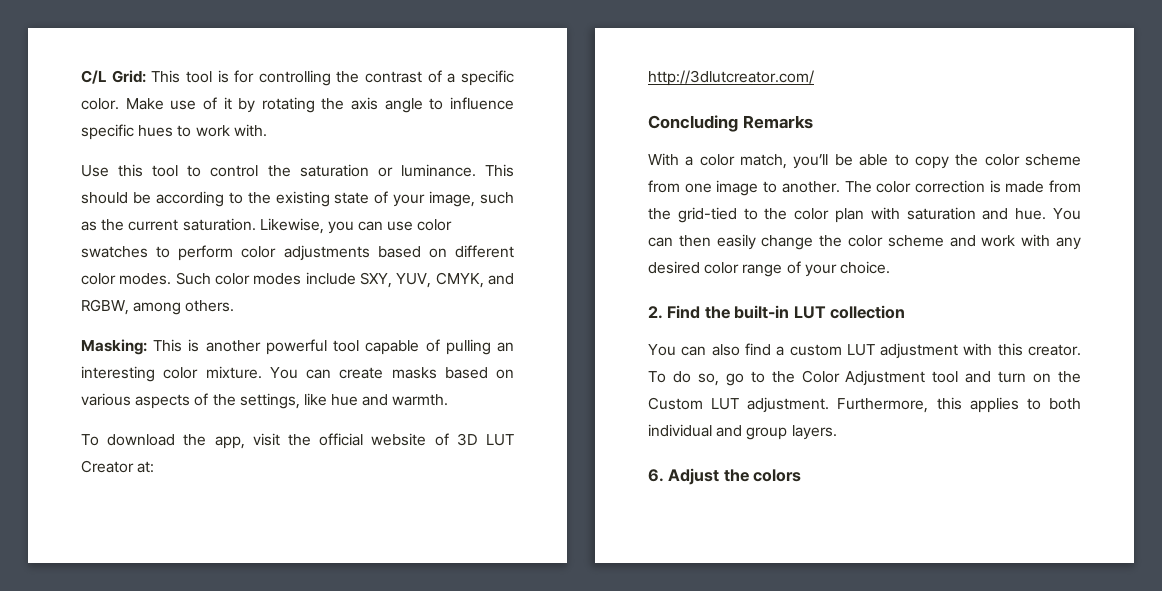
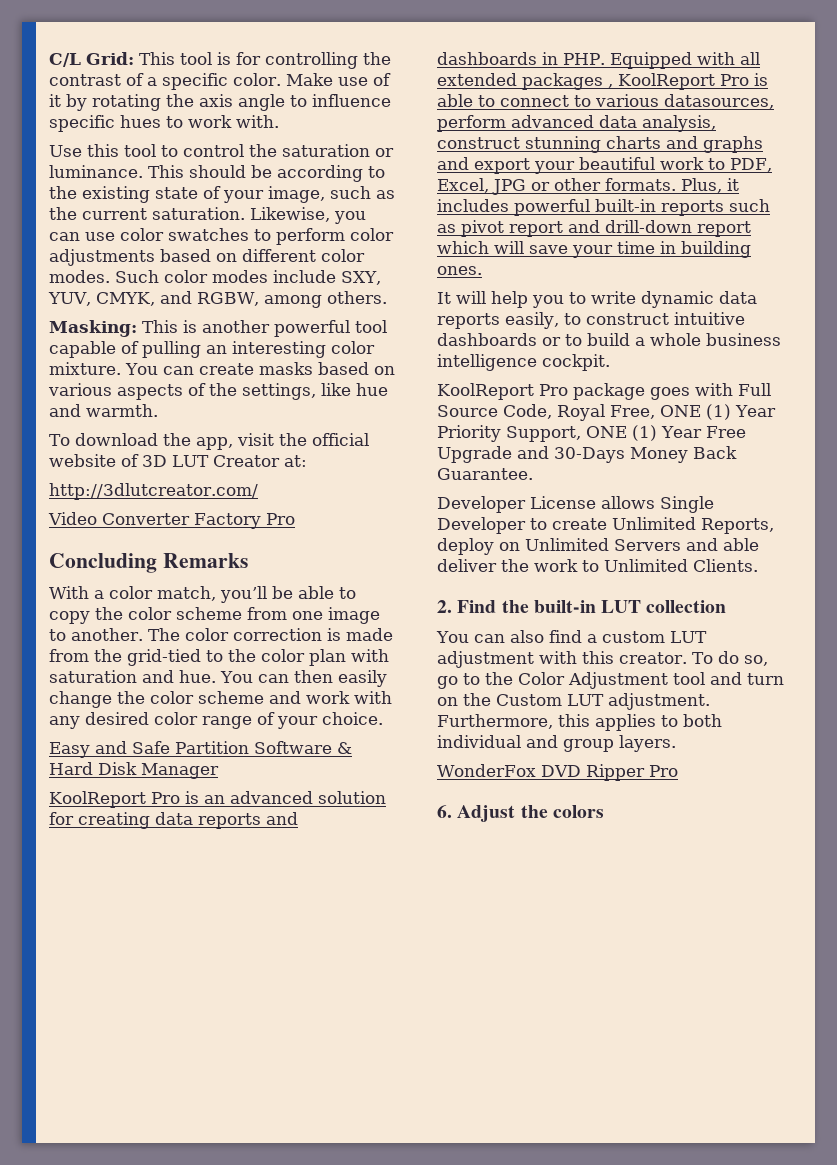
(814, 78) none -> [48,512,295,529] // Video Converter Factory Pro
(890, 267) none -> [49,741,352,758] [49,762,219,779] [49,791,386,808] [49,812,298,829] [437,52,760,69] [437,73,768,90] [437,94,774,109] [437,115,716,132] [437,136,763,153] [437,157,772,174] [437,178,739,195] [437,199,770,216] [437,220,751,237] [437,241,751,258] [437,266,482,275] [437,291,757,308] [437,312,745,329] [437,333,781,346] [437,354,610,371] [437,383,771,400] [437,404,776,421] [437,425,746,442] [437,446,737,463] [437,468,533,480] [437,496,714,513] [437,517,774,534] [437,538,759,555] [437,559,758,572] // Easy and Safe Partition Software & Hard Disk Manager // KoolReport Pro is an advanced solution for creating data reports and dashboards in PHP. Equipped with all extended packages , KoolReport Pro is able to connect to various datasources, perform advanced data analysis, construct stunning charts and graphs and export your beautiful work to PDF, Excel, JPG or other formats. Plus, it includes powerful built-in reports such as pivot report and drill-down report which will save your time in building ones. // It will help you to write dynamic data reports easily, to construct intuitive dashboards or to build a whole business intelligence cockpit. // KoolReport Pro package goes with Full Source Code, Royal Free, ONE (1) Year Priority Support, ONE (1) Year Free Upgrade and 30-Days Money Back Guarantee. // Developer License allows Single Developer to create Unlimited Reports, deploy on Unlimited Servers and able deliver the work to Unlimited Clients.
(837, 432) none -> [437,764,678,781] // WonderFox DVD Ripper Pro

